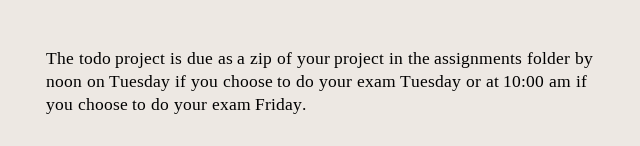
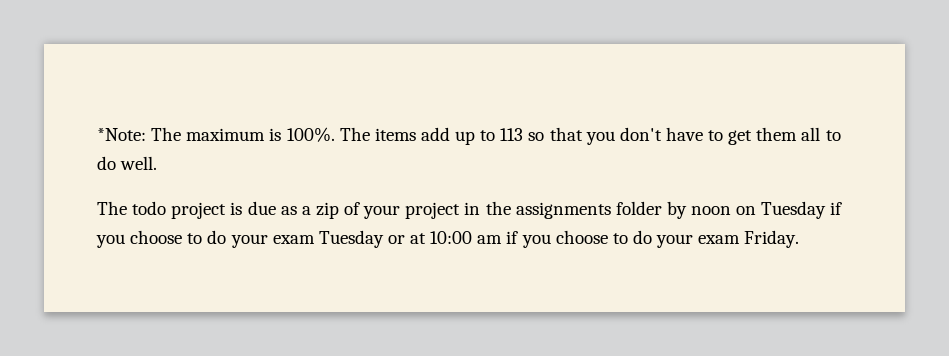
(46, 58) none -> [97,127,841,145] [97,156,158,170] *Note: The maximum is 100%. The items add up to 113 so that you don't have to get them all to do well. //

